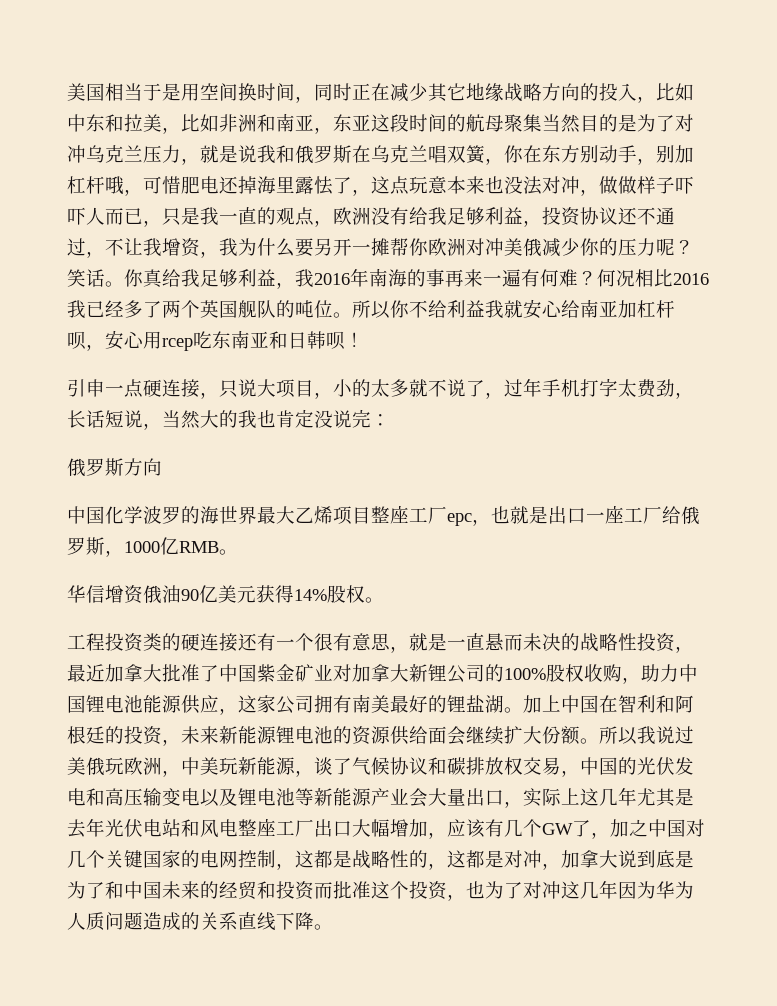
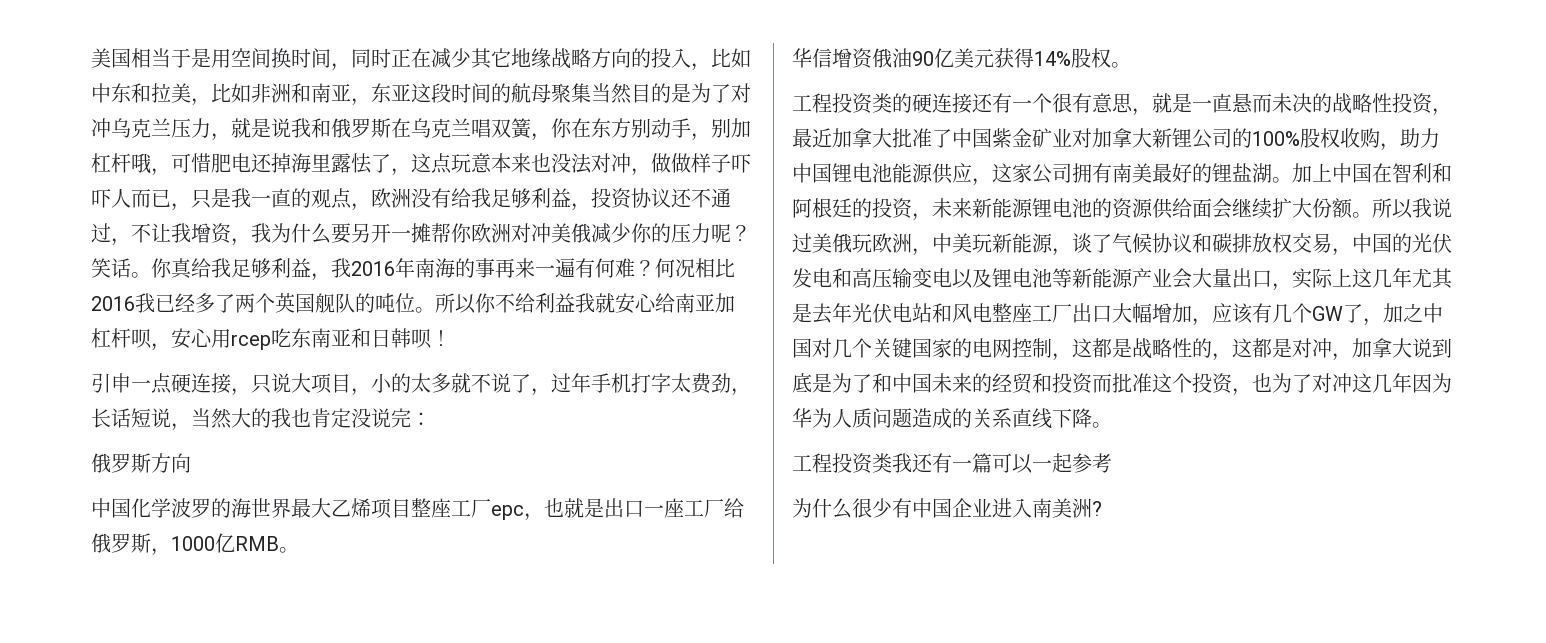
(333, 927) none -> [792,453,1112,474] [792,498,1102,519] // 工程投资类我还有一篇可以一起参考 // 为什么很少有中国企业进入南美洲?

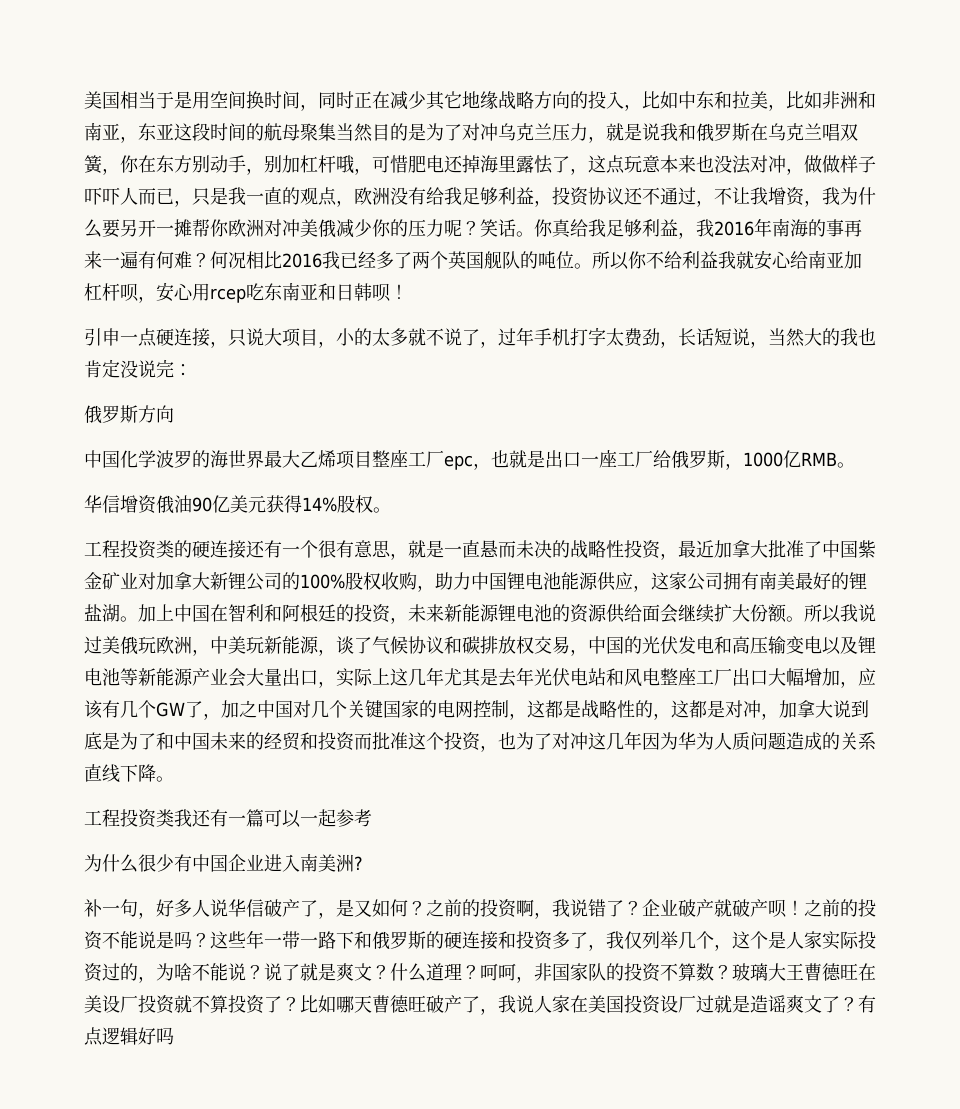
(1102, 508) none -> [84,899,876,919] [84,930,876,951] [84,963,876,983] [84,995,876,1015] [84,1027,174,1046] // 补一句，好多人说华信破产了，是又如何？之前的投资啊，我说错了？企业破产就破产呗！之前的投资不能说是吗？这些年一带一路下和俄罗斯的硬连接和投资多了，我仅列举几个，这个是人家实际投资过的，为啥不能说？说了就是爽文？什么道理？呵呵，非国家队的投资不算数？玻璃大王曹德旺在美设厂投资就不算投资了？比如哪天曹德旺破产了，我说人家在美国投资设厂过就是造谣爽文了？有点逻辑好吗

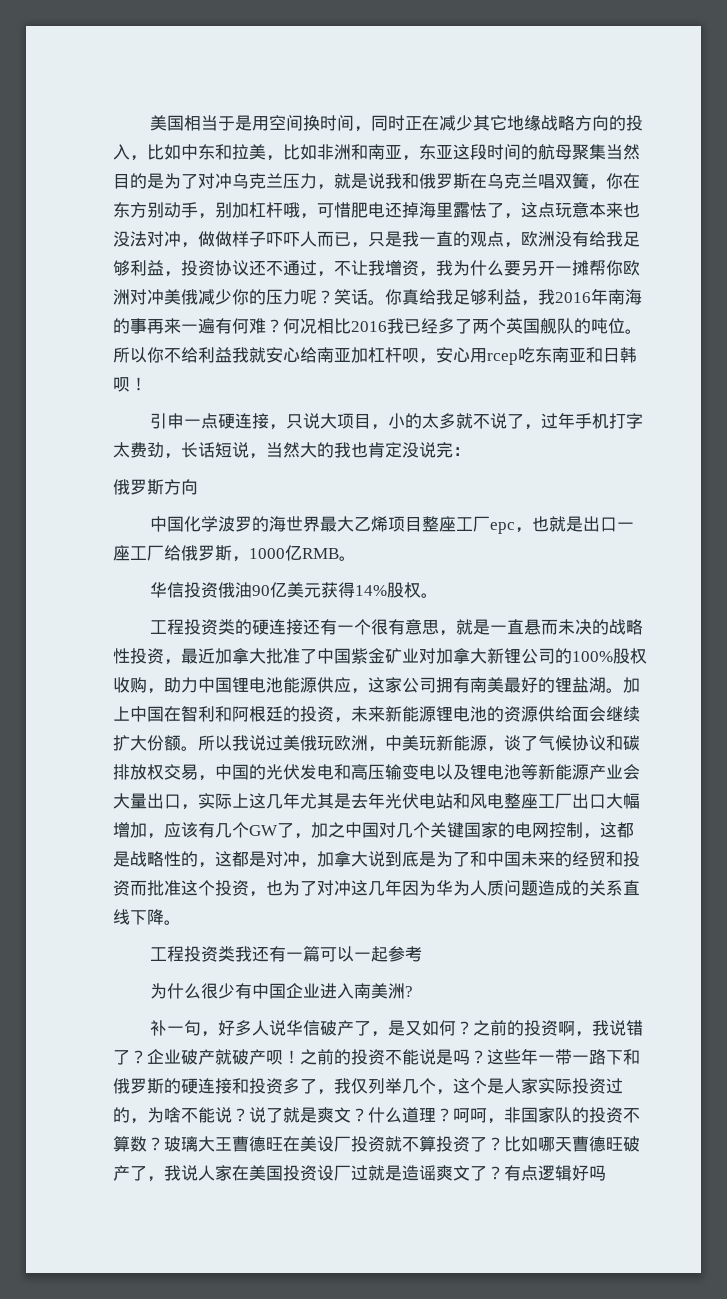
[120,495,138,513] 增 -> [184,582,202,598] 投

